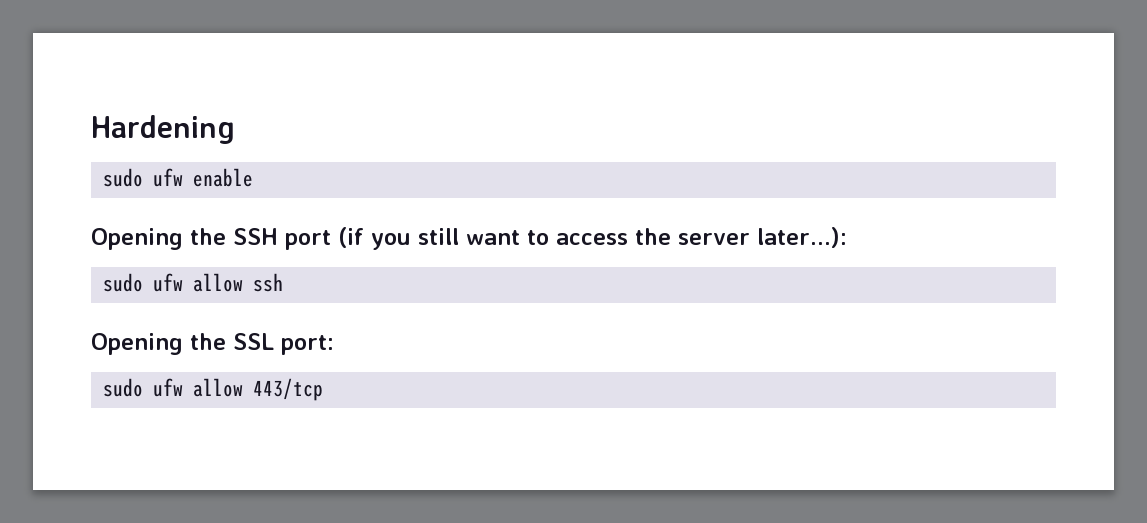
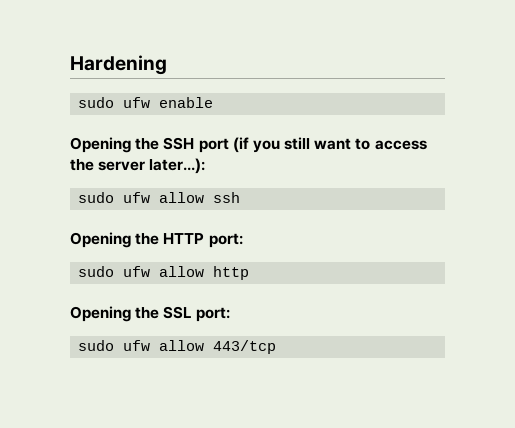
(284, 282) none -> [70,232,243,248] [78,266,250,280] // Opening the HTTP port: // sudo ufw allow http

